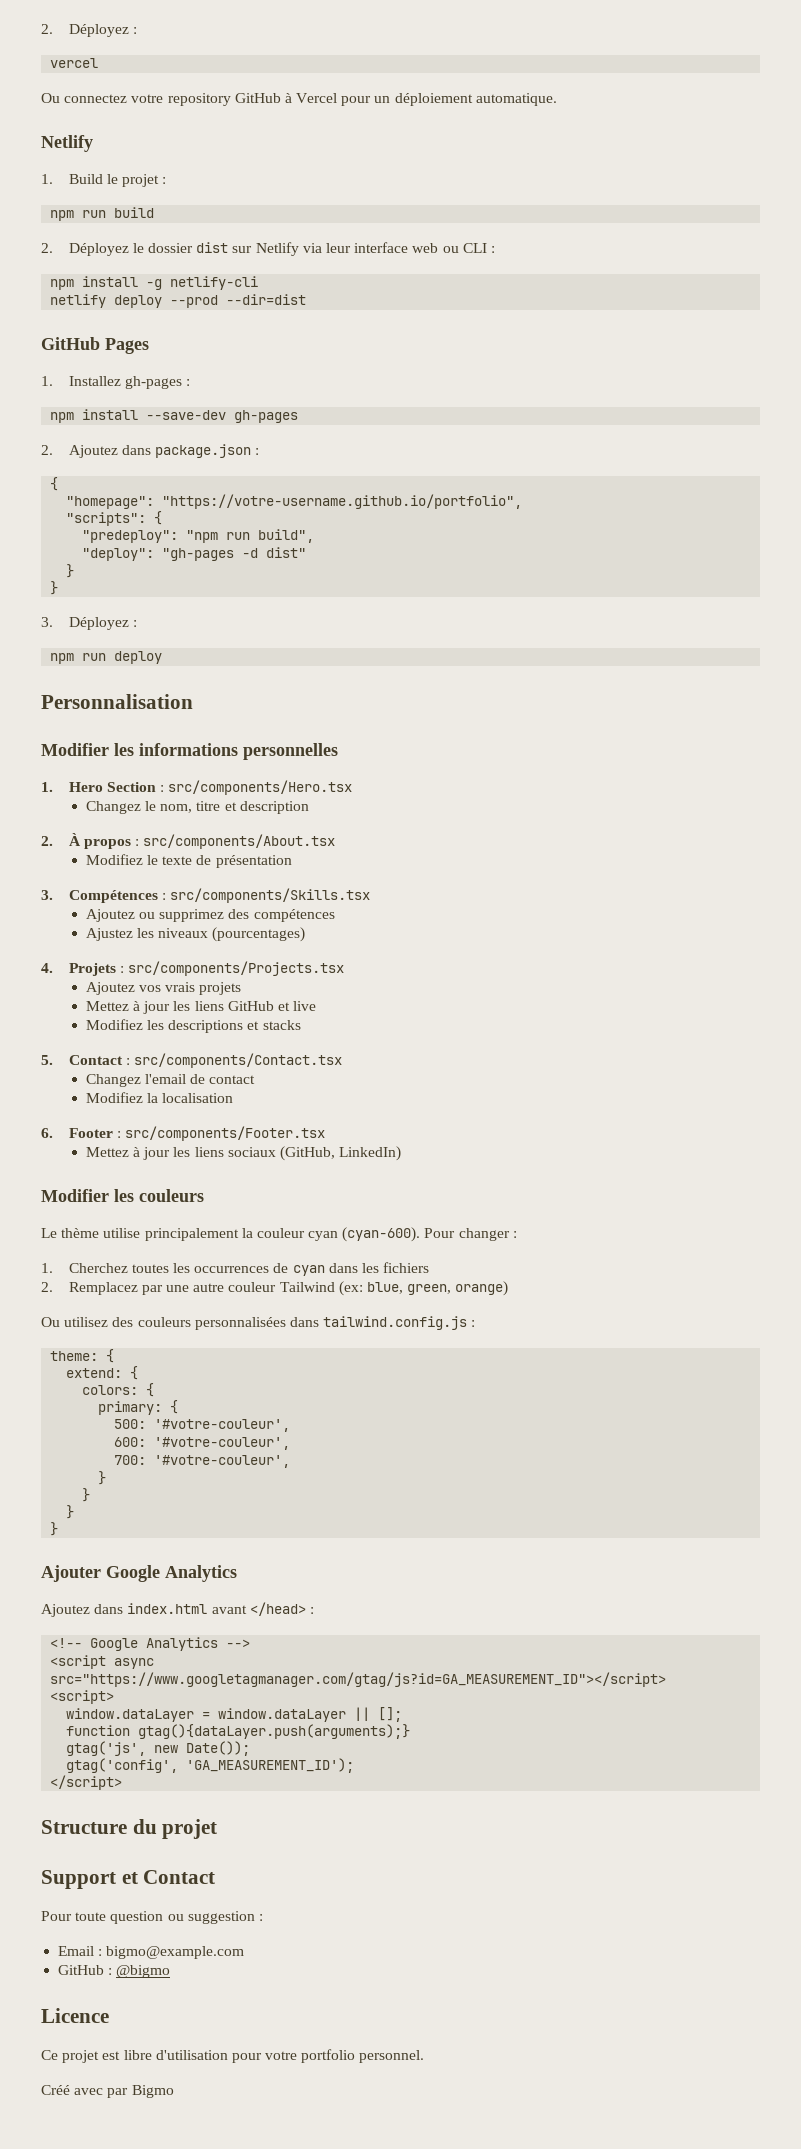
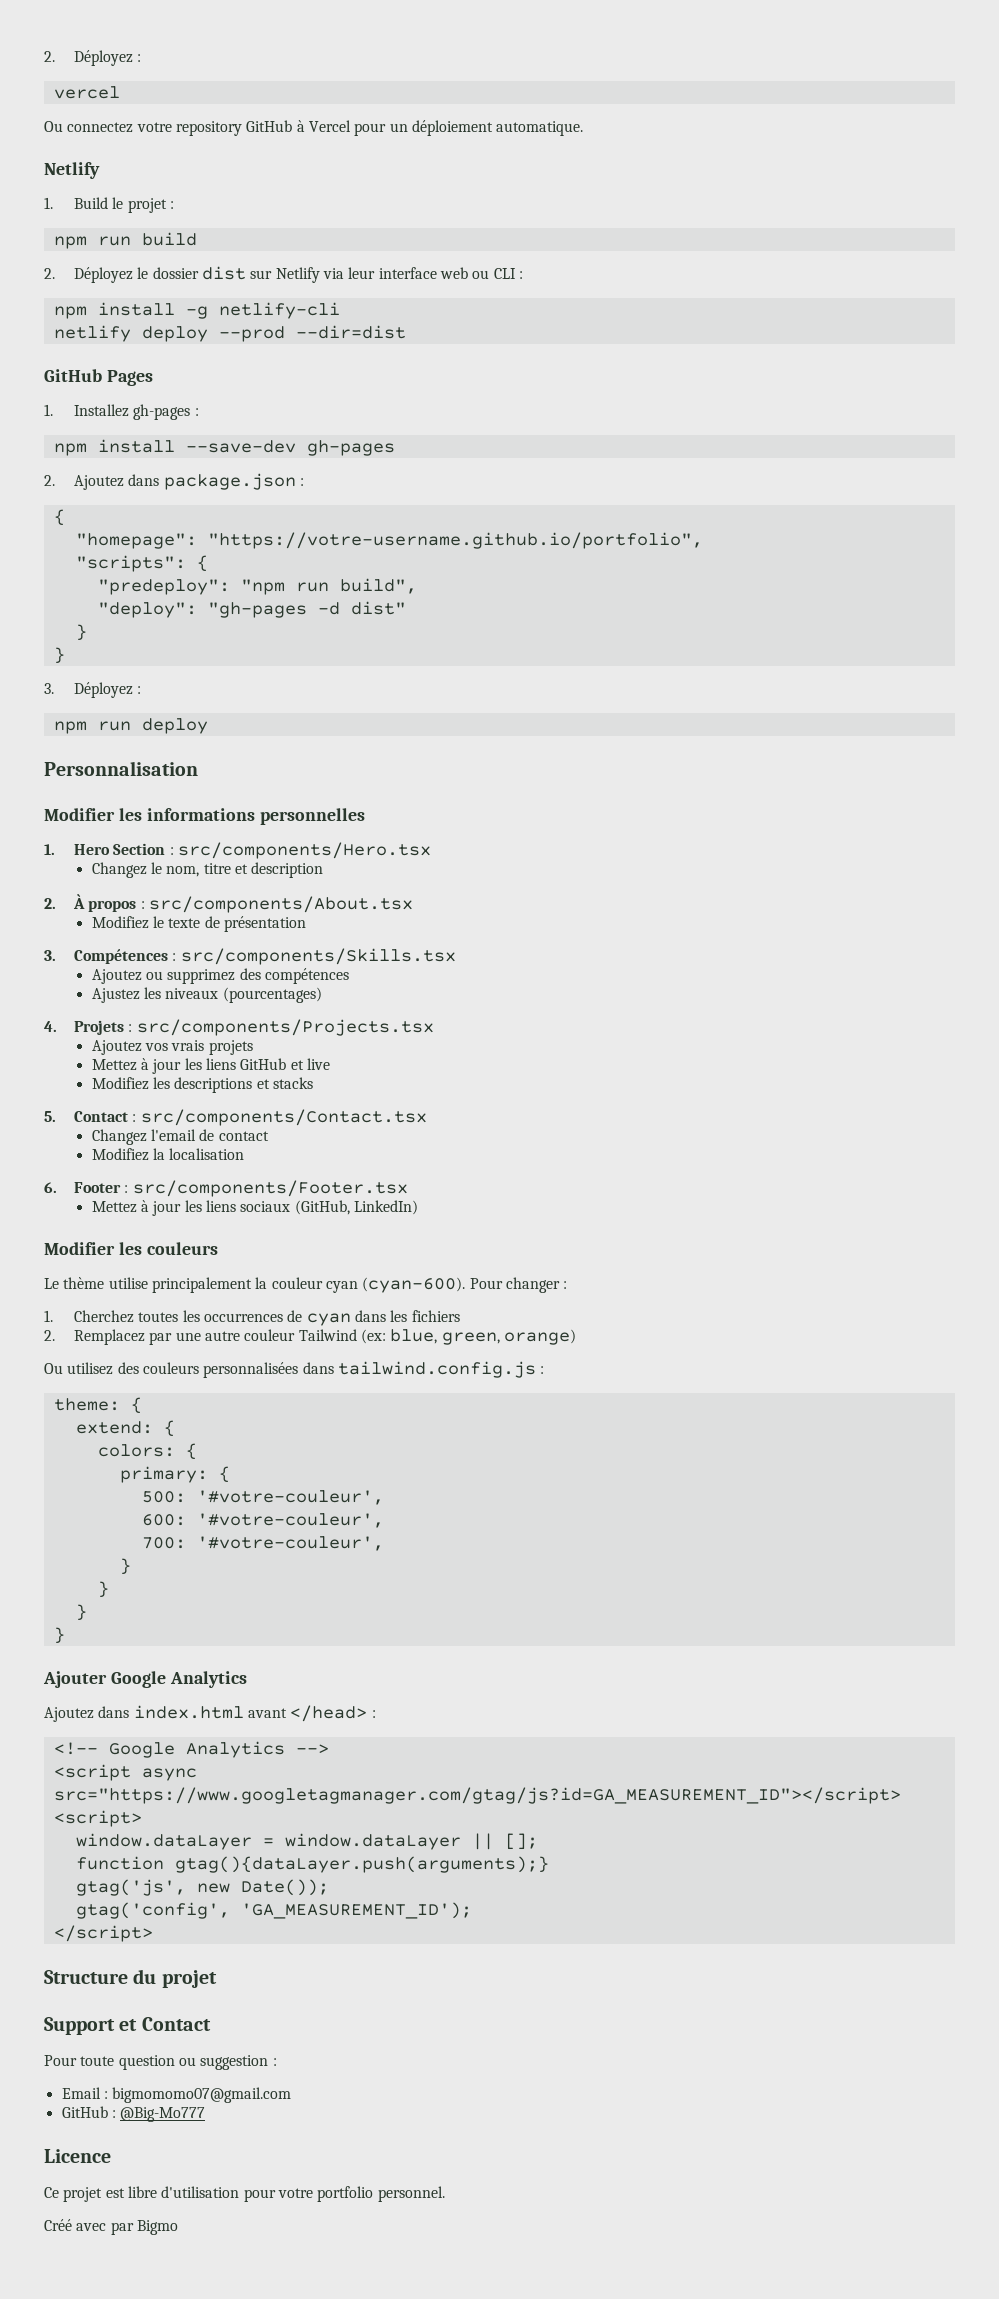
[106,1946,245,1959] bigmo@example.com -> [112,2087,292,2103] bigmomomo07@gmail.com
[116,1965,171,1978] @bigmo -> [120,2107,206,2122] @Big-Mo777

